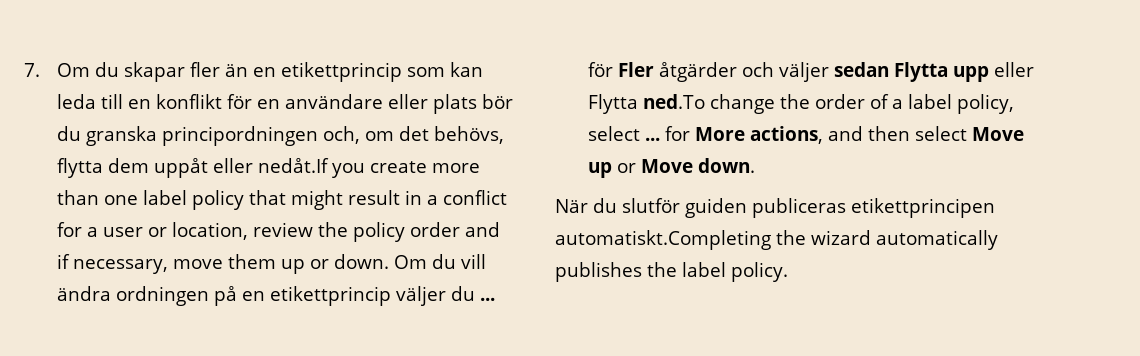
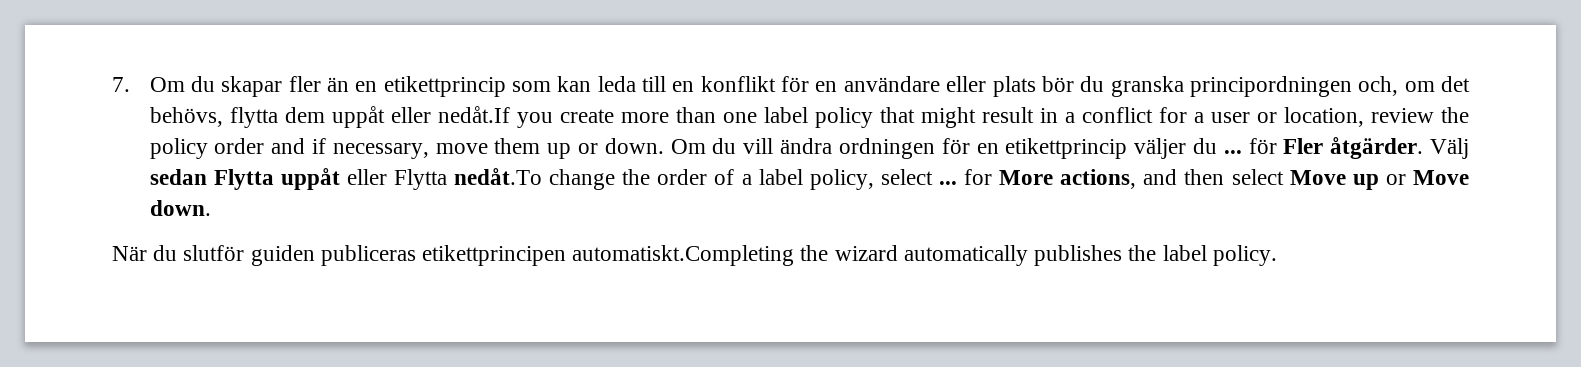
[214,286,238,306] på -> [941,138,970,154] för
[659,62,830,82] åtgärder och väljer -> [1330,137,1470,159] åtgärder. Välj
[953,66,990,82] upp -> [280,168,340,190] uppåt
[643,94,706,109] ned.To -> [454,168,543,185] nedåt.To

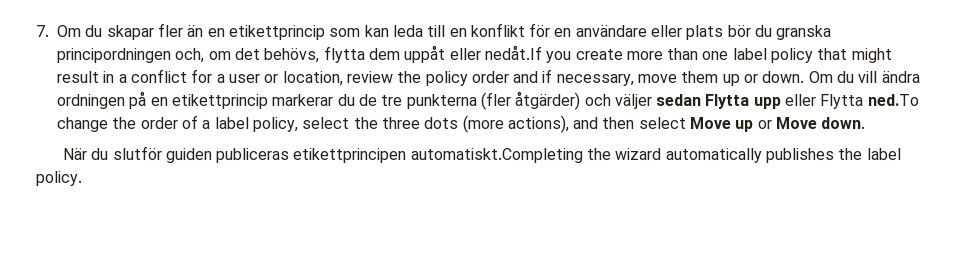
[941,137,1470,159] för en etikettprincip väljer du ... för Fler åtgärder. Välj -> [129,91,652,110] på en etikettprincip markerar du de tre punkterna (fler åtgärder) och väljer
[280,168,340,190] uppåt -> [753,97,781,109] upp
[454,168,543,185] nedåt.To -> [867,94,919,106] ned.To
[938,169,1137,189] ... for More actions, -> [353,115,569,133] the three dots (more actions),

